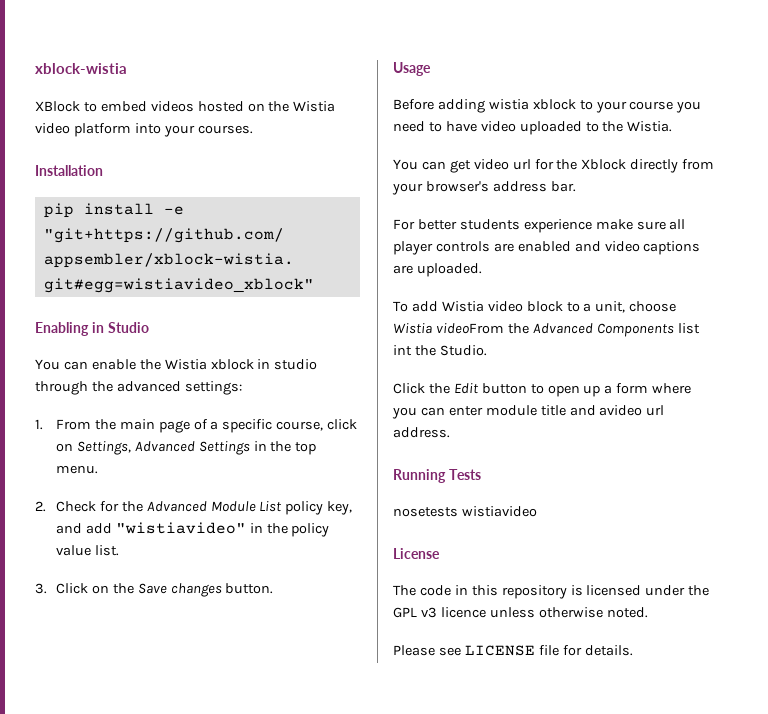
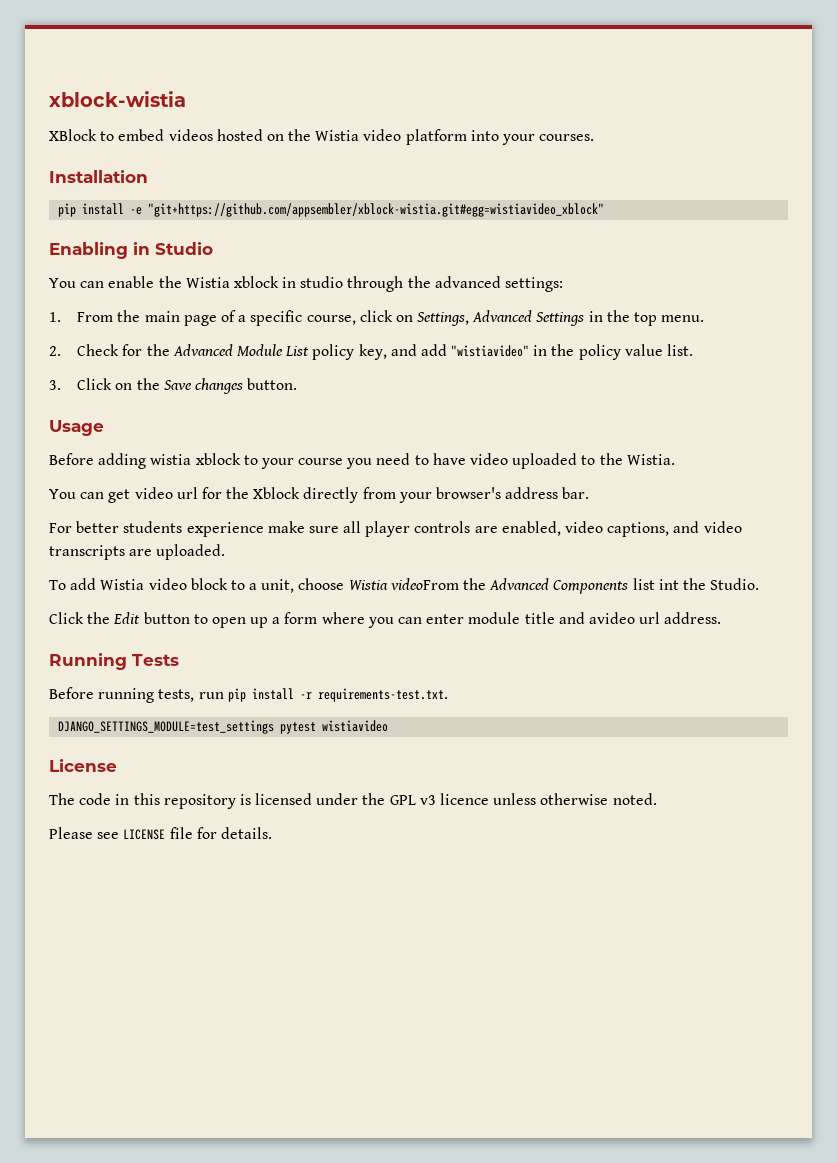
[517,241,571,252] enabled -> [501,521,670,537] enabled, video captions,
[643,241,701,255] captions -> [49,545,125,560] transcripts
[393,507,458,517] nosetests -> [49,687,448,703] [58,720,317,734] Before running tests, run pip install -r requirements-test.txt. // DJANGO_SETTINGS_MODULE=test_settings pytest

